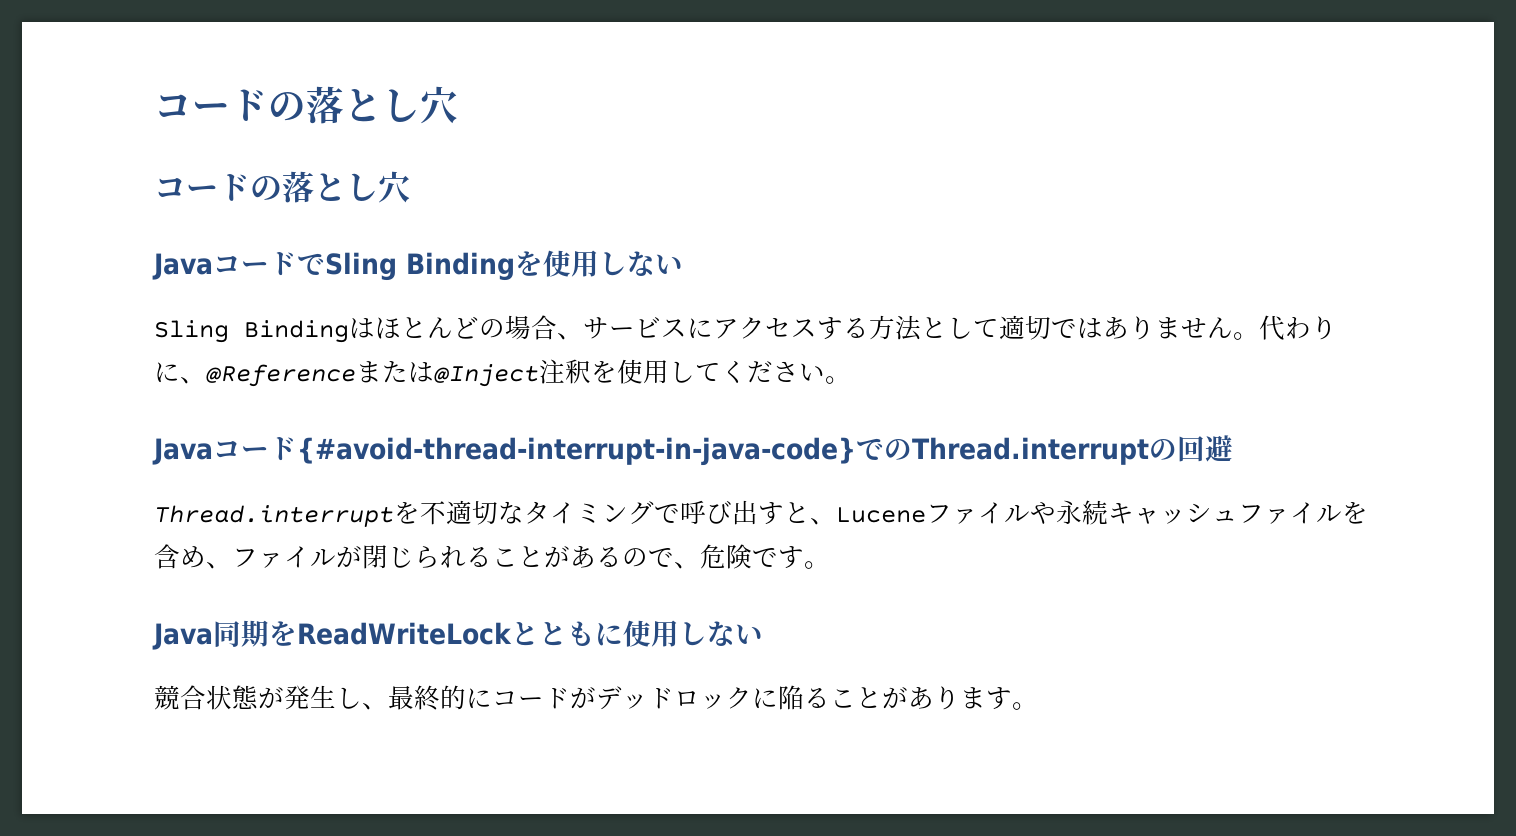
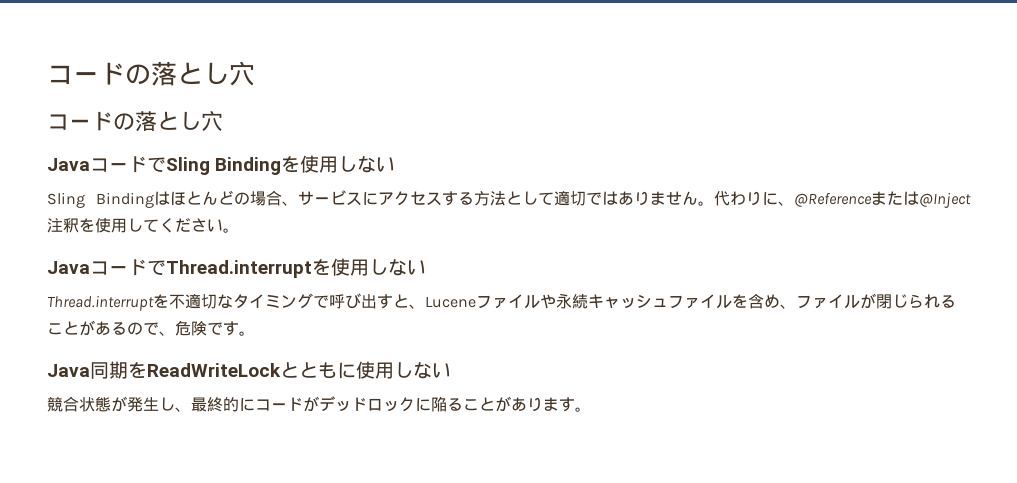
[297,435,1233,466] {#avoid-thread-interrupt-in-java-code}でのThread.interruptの回避 -> [147,258,426,278] でThread.interruptを使用しない

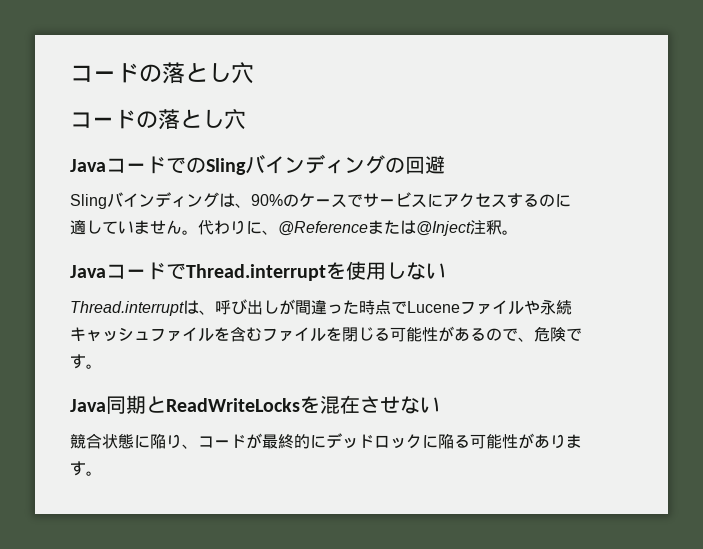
[166,155,396,175] [47,190,298,208] Sling Bindingを使用しない // Sling Bindingはほとんどの場合、 -> [186,154,445,175] [70,192,363,209] のSlingバインディングの回避 // Slingバインディングは、90%のケースで
[473,190,650,206] 方法として適切ではあり -> [539,194,571,207] [70,219,134,235] のに適してい
[79,218,223,233] を使用してください -> (502, 227) none
[153,293,425,309] を不適切なタイミングで呼び出すと、 -> [183,299,407,315] は、呼び出しが間違った時点で
[764,293,956,309] [47,321,79,335] め、ファイルが閉じられること -> [246,327,438,342] むファイルを閉じる可能性
[128,361,451,379] [47,396,319,412] をReadWriteLockとともに使用しない // 競合状態が発生し、最終的にコードが -> [146,395,440,414] [70,433,326,449] とReadWriteLocksを混在させない // 競合状態に陥り、コードが最終的に
[463,397,495,411] こと -> [470,434,518,449] 可能性

